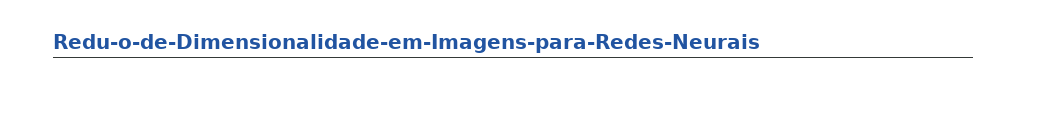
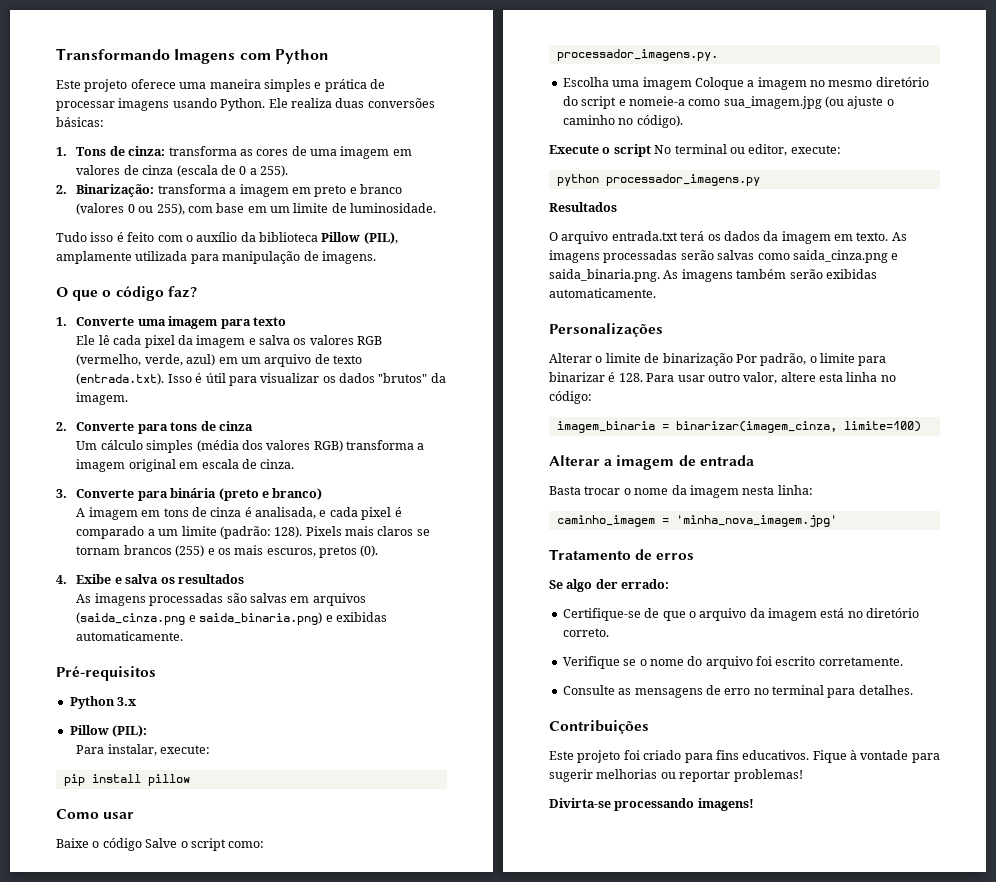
[53,34,760,53] Redu-o-de-Dimensionalidade-em-Imagens-para-Redes-Neurais -> [56,48,329,64] [56,79,385,92] [56,98,435,111] [56,117,104,127] [56,146,412,159] [76,165,289,177] [56,184,403,197] [76,203,437,215] [56,232,398,244] [56,251,376,264] [56,286,197,301] [56,316,286,329] [76,335,383,348] [76,354,363,367] [76,373,446,386] [76,392,129,405] [56,421,253,434] [76,440,425,453] [76,459,295,472] [56,488,323,501] [76,507,402,520] [76,526,430,539] [76,545,379,558] [56,574,244,584] [76,593,366,606] [76,612,387,625] [76,631,184,641] [56,666,156,681] [69,696,137,709] [69,725,148,737] [76,744,211,756] [63,774,190,786] [56,809,135,819] [56,838,265,851] [556,49,718,61] [562,77,929,90] [562,96,894,109] [562,115,683,128] [549,144,841,157] [556,174,760,186] [549,202,617,212] [549,231,907,244] [549,250,899,263] [549,269,877,282] [549,288,656,298] [549,323,663,337] [549,353,887,366] [549,372,896,384] [549,391,592,404] [556,421,921,433] [549,455,754,470] [549,485,813,498] [556,515,837,527] [549,549,695,560] [549,579,670,592] [562,608,920,621] [562,628,609,637] [562,656,903,669] [562,685,913,698] [549,720,649,734] [549,750,940,763] [549,769,803,782] [549,798,754,811] Transformando Imagens com Python // Este projeto oferece uma maneira simples e prática de processar imagens usando Python. Ele realiza duas conversões básicas: // 1. Tons de cinza: transforma as cores de uma imagem em valores de cinza (escala de 0 a 255). // 2. Binarização: transforma a imagem em preto e branco (valores 0 ou 255), com base em um limite de luminosidade. // Tudo isso é feito com o auxílio da biblioteca Pillow (PIL), amplamente utilizada para manipulação de imagens. // O que o código faz? // 1. Converte uma imagem para texto // Ele lê cada pixel da imagem e salva os valores RGB (vermelho, verde, azul) em um arquivo de texto (entrada.txt). Isso é útil para visualizar os dados "brutos" da imagem. // 2. Converte para tons de cinza // Um cálculo simples (média dos valores RGB) transforma a imagem original em escala de cinza. // 3. Converte para binária (preto e branco) // A imagem em tons de cinza é analisada, e cada pixel é comparado a um limite (padrão: 128). Pixels mais claros se tornam brancos (255) e os mais escuros, pretos (0). // 4. Exibe e salva os resultados // As imagens processadas são salvas em arquivos (saida_cinza.png e saida_binaria.png) e exibidas automaticamente. // Pré-requisitos // Python 3.x // Pillow (PIL): // Para instalar, execute: // pip install pillow // Como usar // Baixe o código Salve o script como: // processador_imagens.py. // Escolha uma imagem Coloque a imagem no mesmo diretório do script e nomeie-a como sua_imagem.jpg (ou ajuste o caminho no código). // Execute o script No terminal ou editor, execute: // python processador_imagens.py // Resultados // O arquivo entrada.txt terá os dados da imagem em texto. As imagens processadas serão salvas como saida_cinza.png e saida_binaria.png. As imagens também serão exibidas automaticamente. // Personalizações // Alterar o limite de binarização Por padrão, o limite para binarizar é 128. Para usar outro valor, altere esta linha no código: // imagem_binaria = binarizar(imagem_cinza, limite=100) // Alterar a imagem de entrada // Basta trocar o nome da imagem nesta linha: // caminho_imagem = 'minha_nova_imagem.jpg' // Tratamento de erros // Se algo der errado: // Certifique-se de que o arquivo da imagem está no diretório correto. // Verifique se o nome do arquivo foi escrito corretamente. // Consulte as mensagens de erro no terminal para detalhes. // Contribuições // Este projeto foi criado para fins educativos. Fique à vontade para sugerir melhorias ou reportar problemas! // Divirta-se processando imagens!

